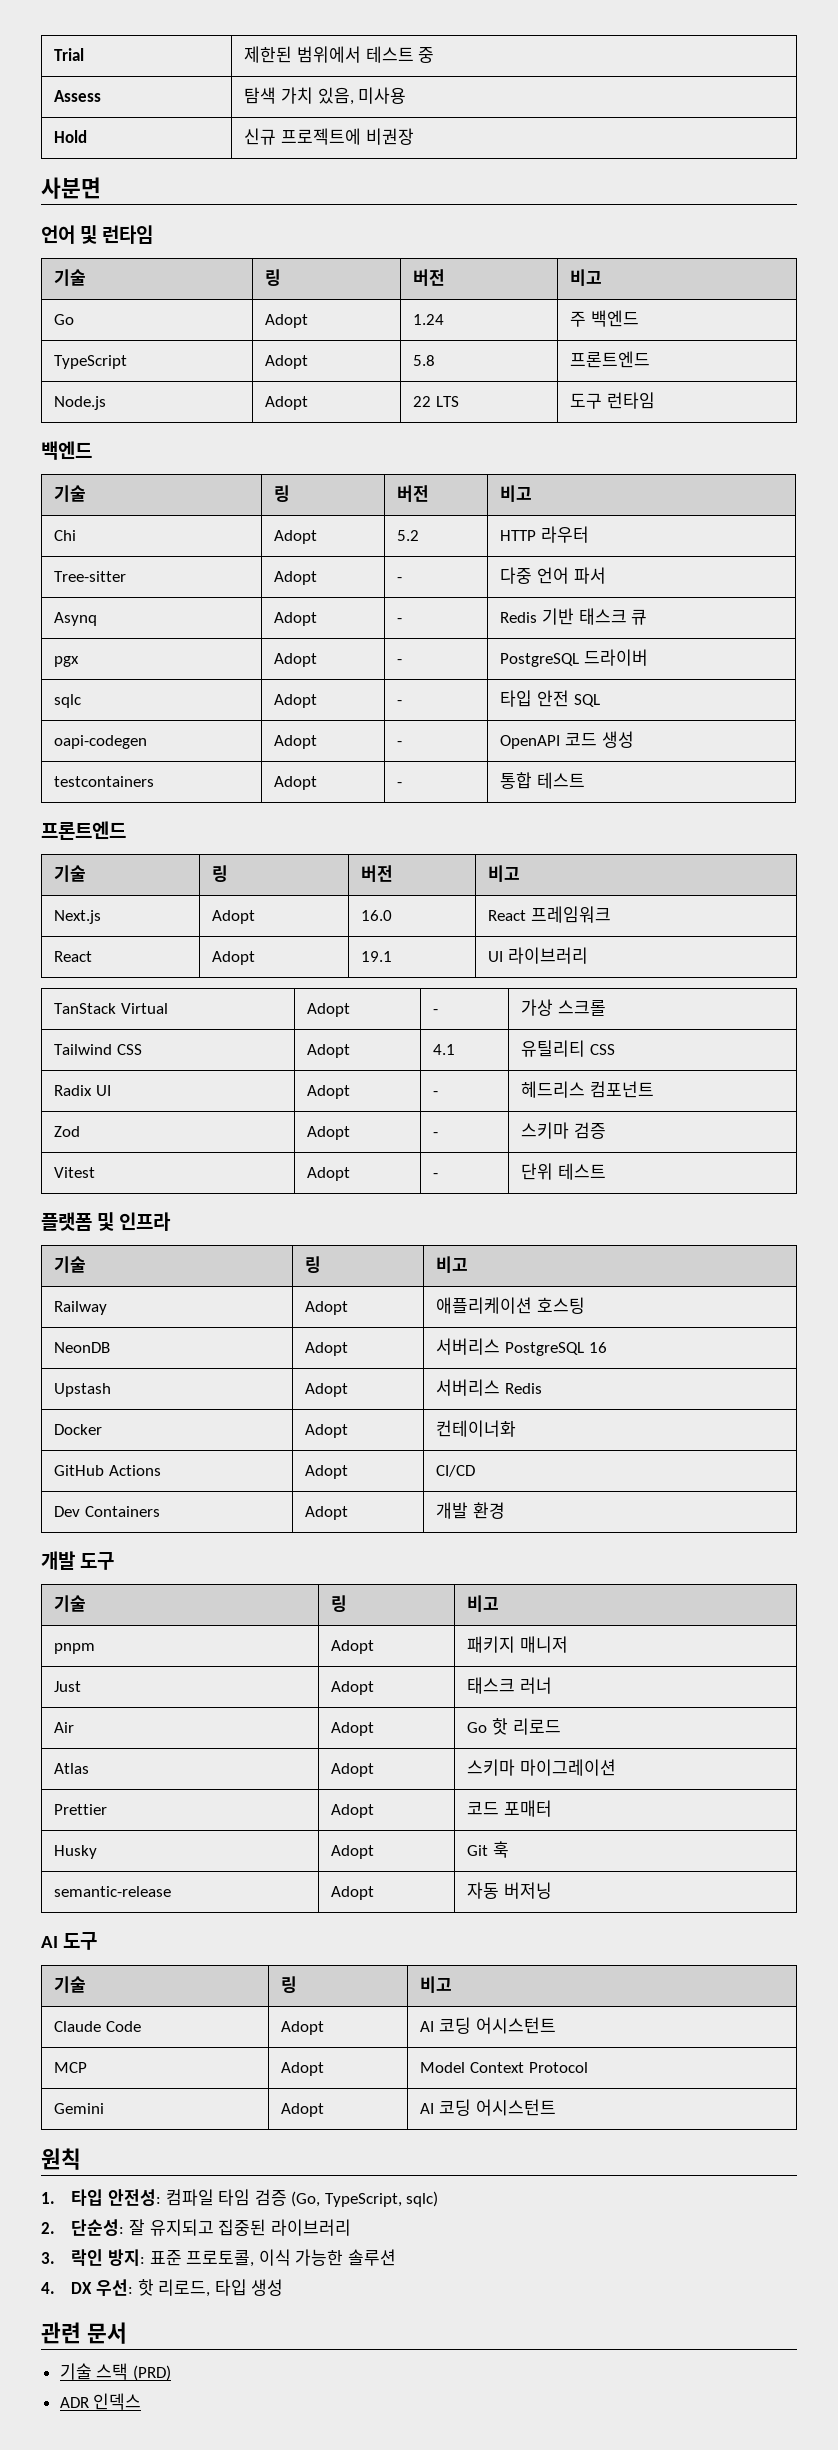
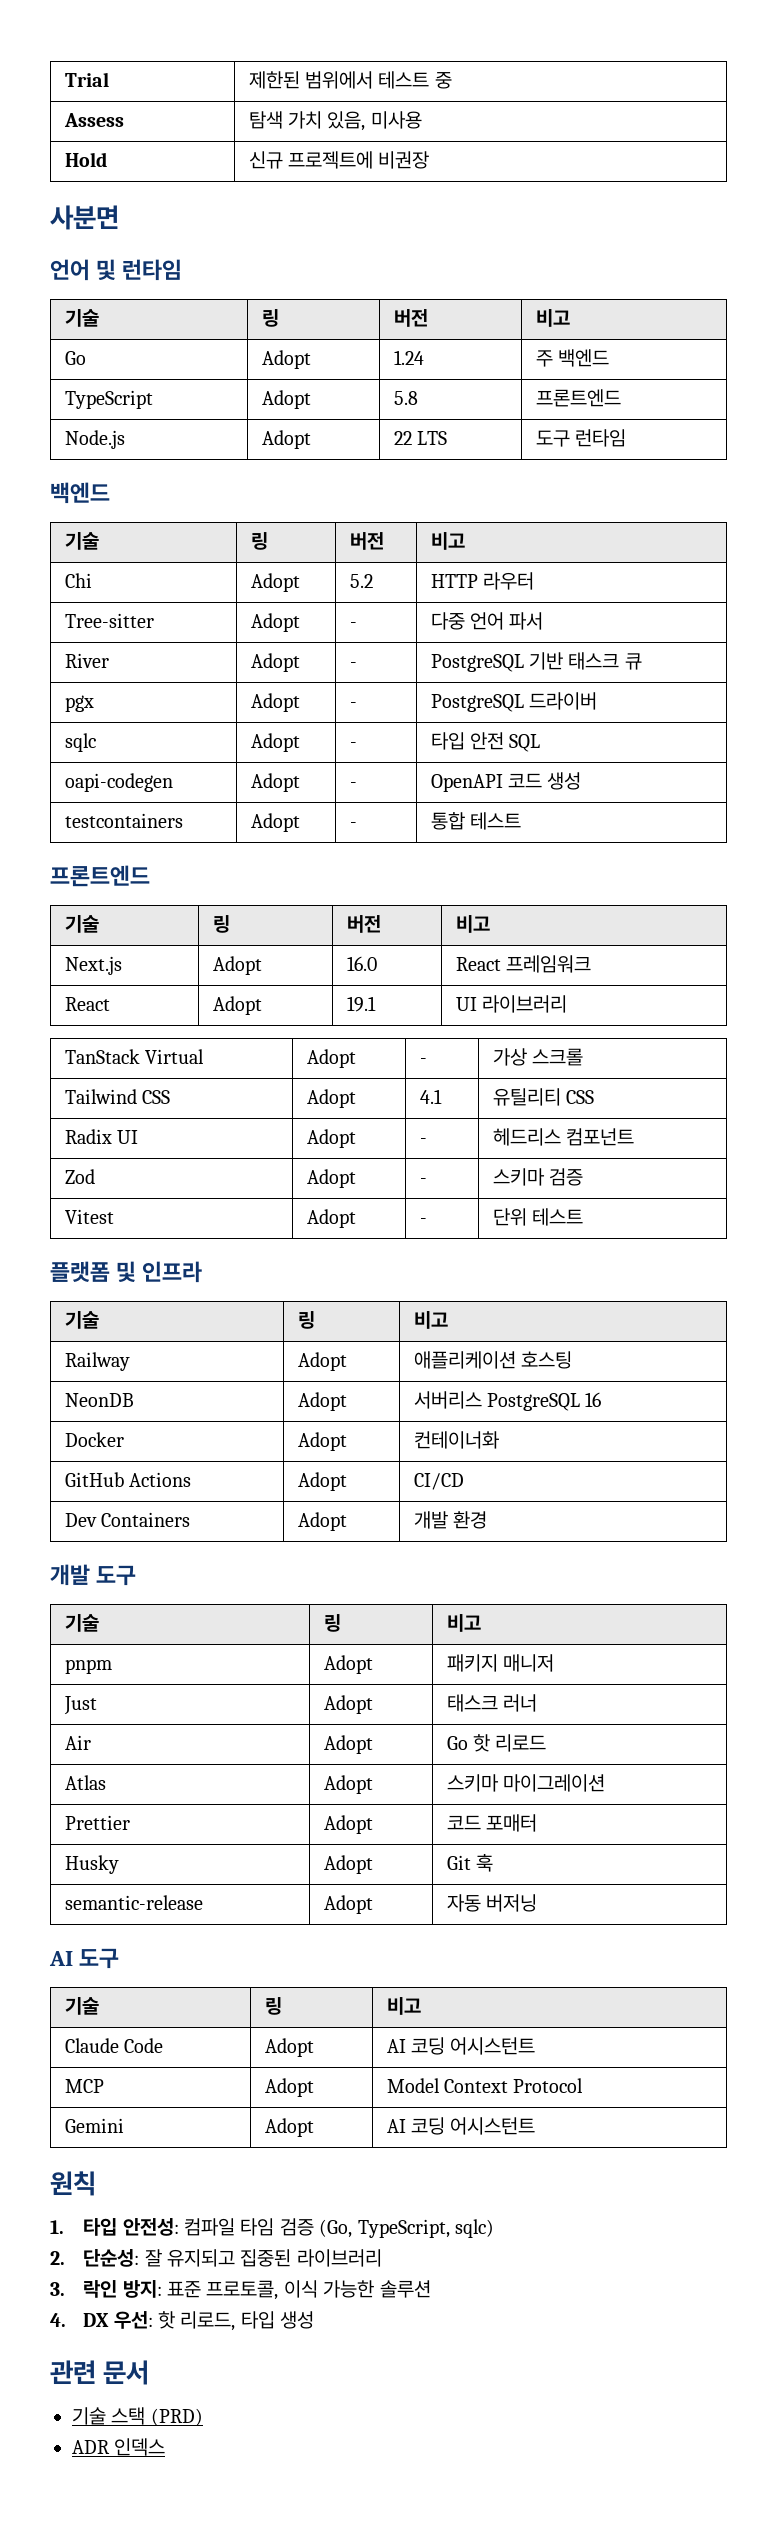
[54,612,98,626] [274,612,318,626] [397,618,403,623] [500,612,538,623] Asynq | Adopt | - | Redis -> [64,653,109,668] [250,653,300,672] [349,662,357,668] [430,654,524,672] River | Adopt | - | PostgreSQL
[54,1383,112,1397] [305,1383,349,1397] [436,1379,543,1396] // Upstash | Adopt | 서버리스 Redis -> (602, 1399) none

